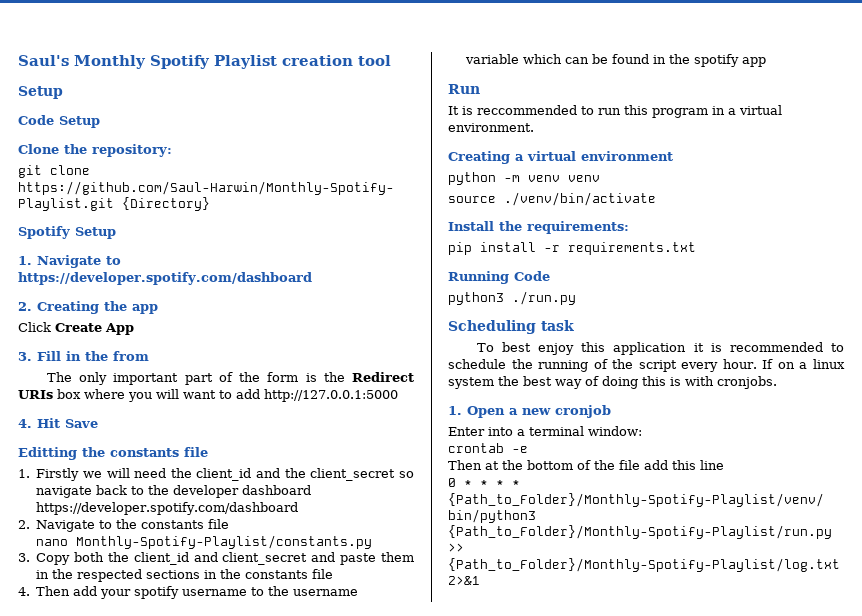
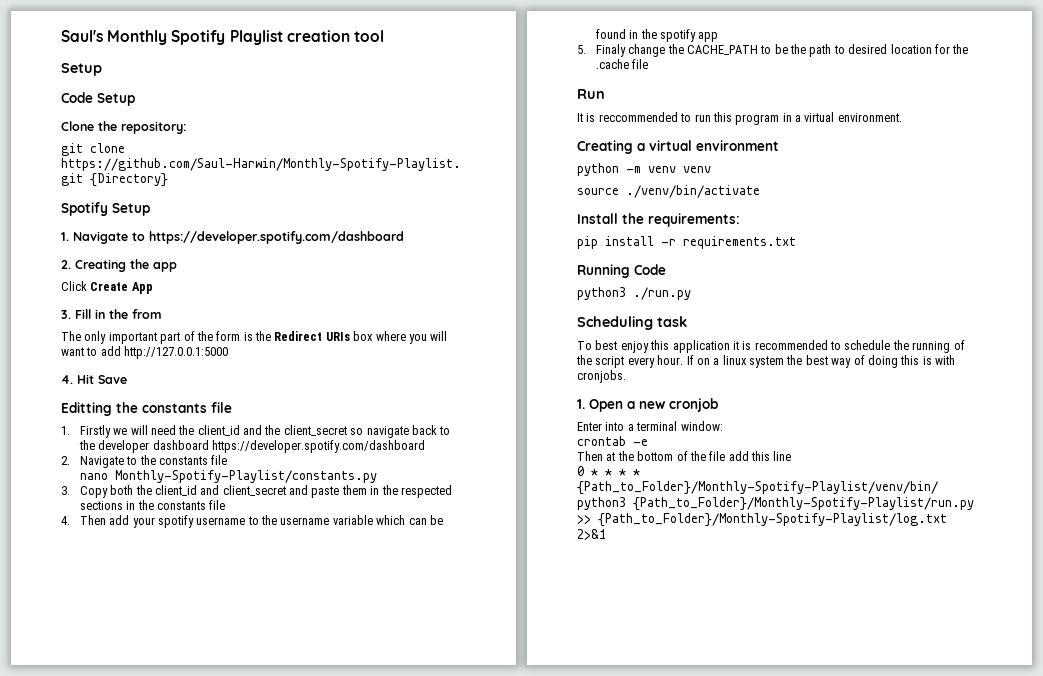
(767, 62) none -> [577,44,969,57] [595,59,649,69] // 5. Finaly change the CACHE_PATH to be the path to desired location for the .cache file

